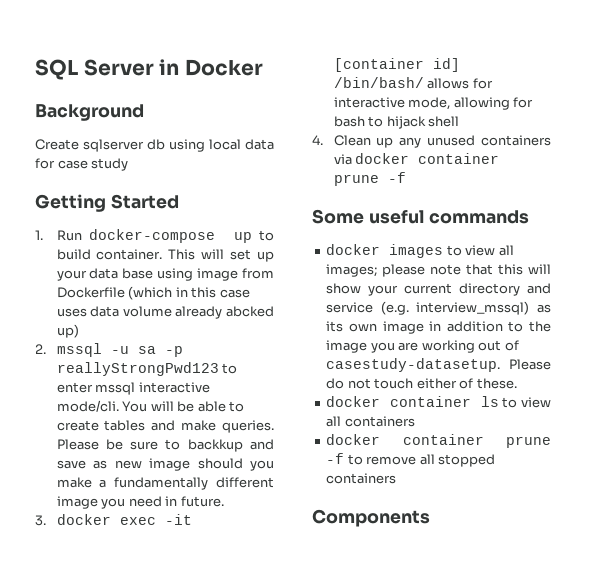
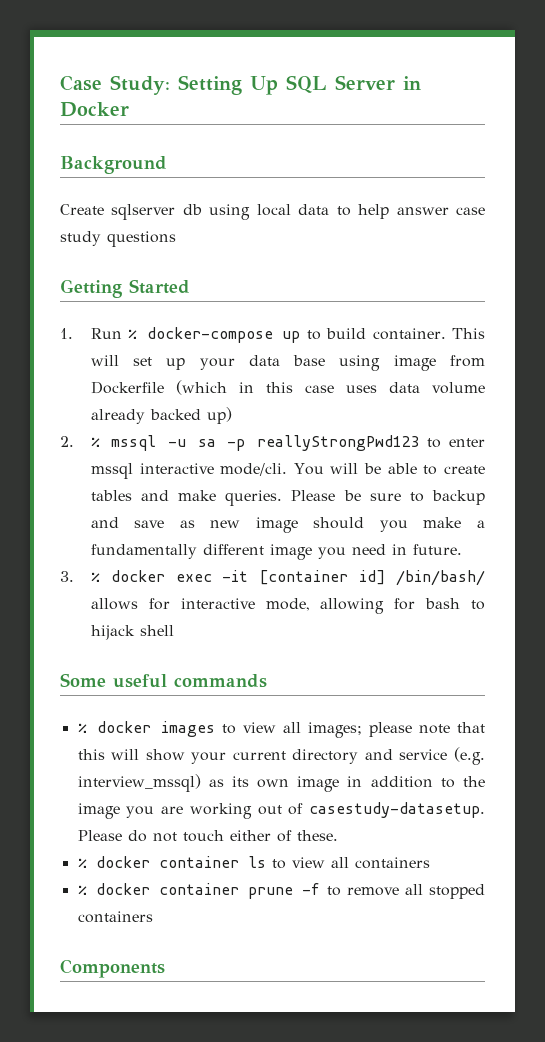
(35, 69) none -> [60,75,278,95] Case Study: Setting Up
[35,158,55,169] for -> [336,204,449,219] to help answer
(129, 164) none -> [107,231,176,247] questions
(82, 235) none -> [128,329,138,339] %
[226,306,274,317] abcked -> [149,409,201,420] backed
(46, 349) none -> [90,437,100,447] %
[187,439,243,452] backkup -> [431,490,485,505] backup
(46, 520) none -> [90,572,100,582] %
[312,135,551,148] [333,153,500,165] [333,172,406,186] // 4. Clean up any unused containers via docker container prune -f -> (174, 630) none
(530, 217) none -> [77,723,87,733] %
(517, 383) none -> [77,858,87,868] %
(415, 421) none -> [77,885,87,895] %

